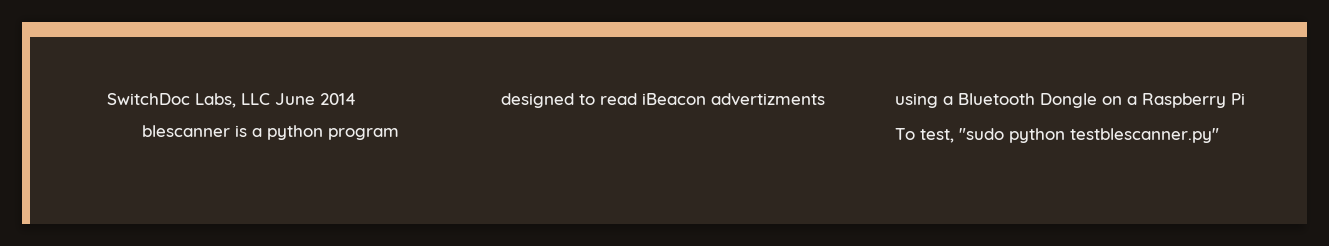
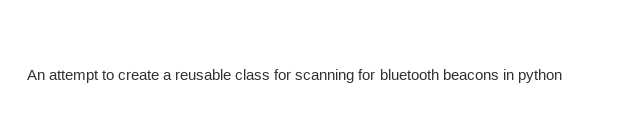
[107,93,356,108] [141,125,399,140] [501,93,1245,108] [895,128,1219,143] SwitchDoc Labs, LLC June 2014 // blescanner is a python program designed to read iBeacon advertizments using a Bluetooth Dongle on a Raspberry Pi // To test, "sudo python testblescanner.py" -> [27,69,562,83] An attempt to create a reusable class for scanning for bluetooth beacons in python

